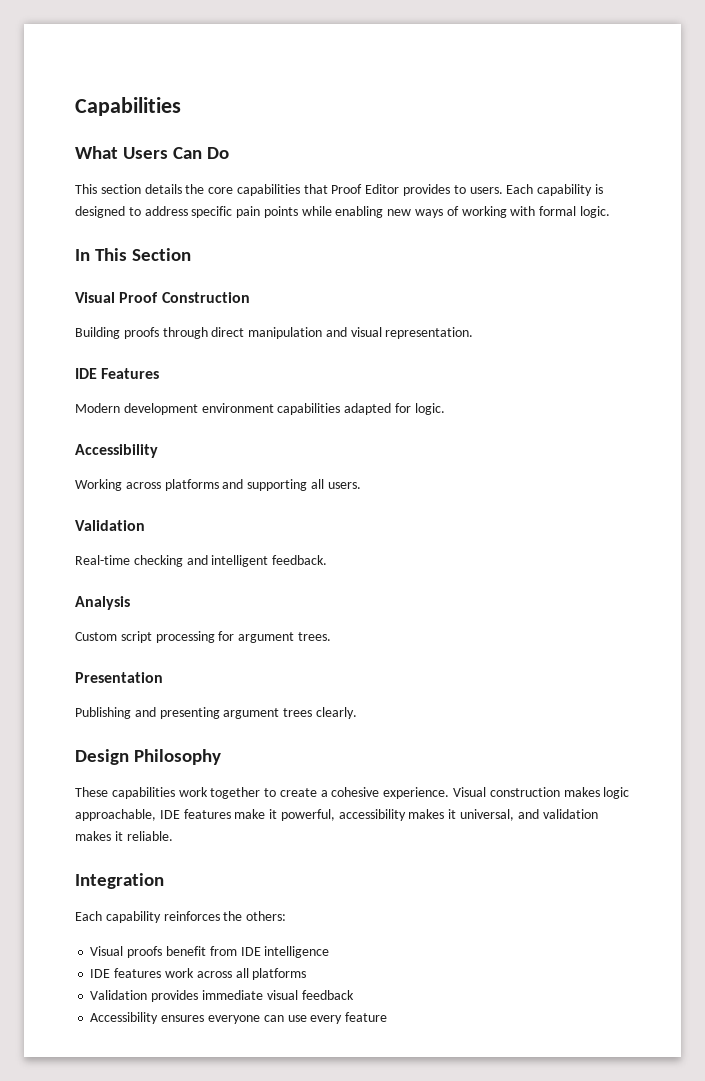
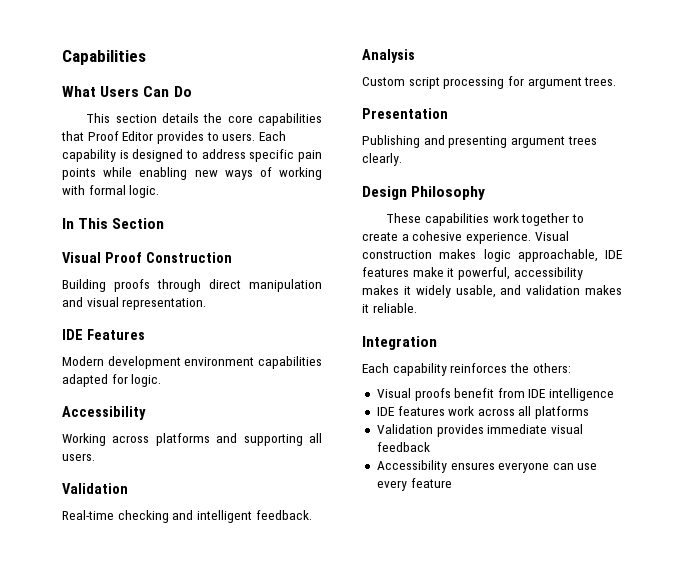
[460,809,515,821] universal, -> [415,285,496,298] widely usable,

